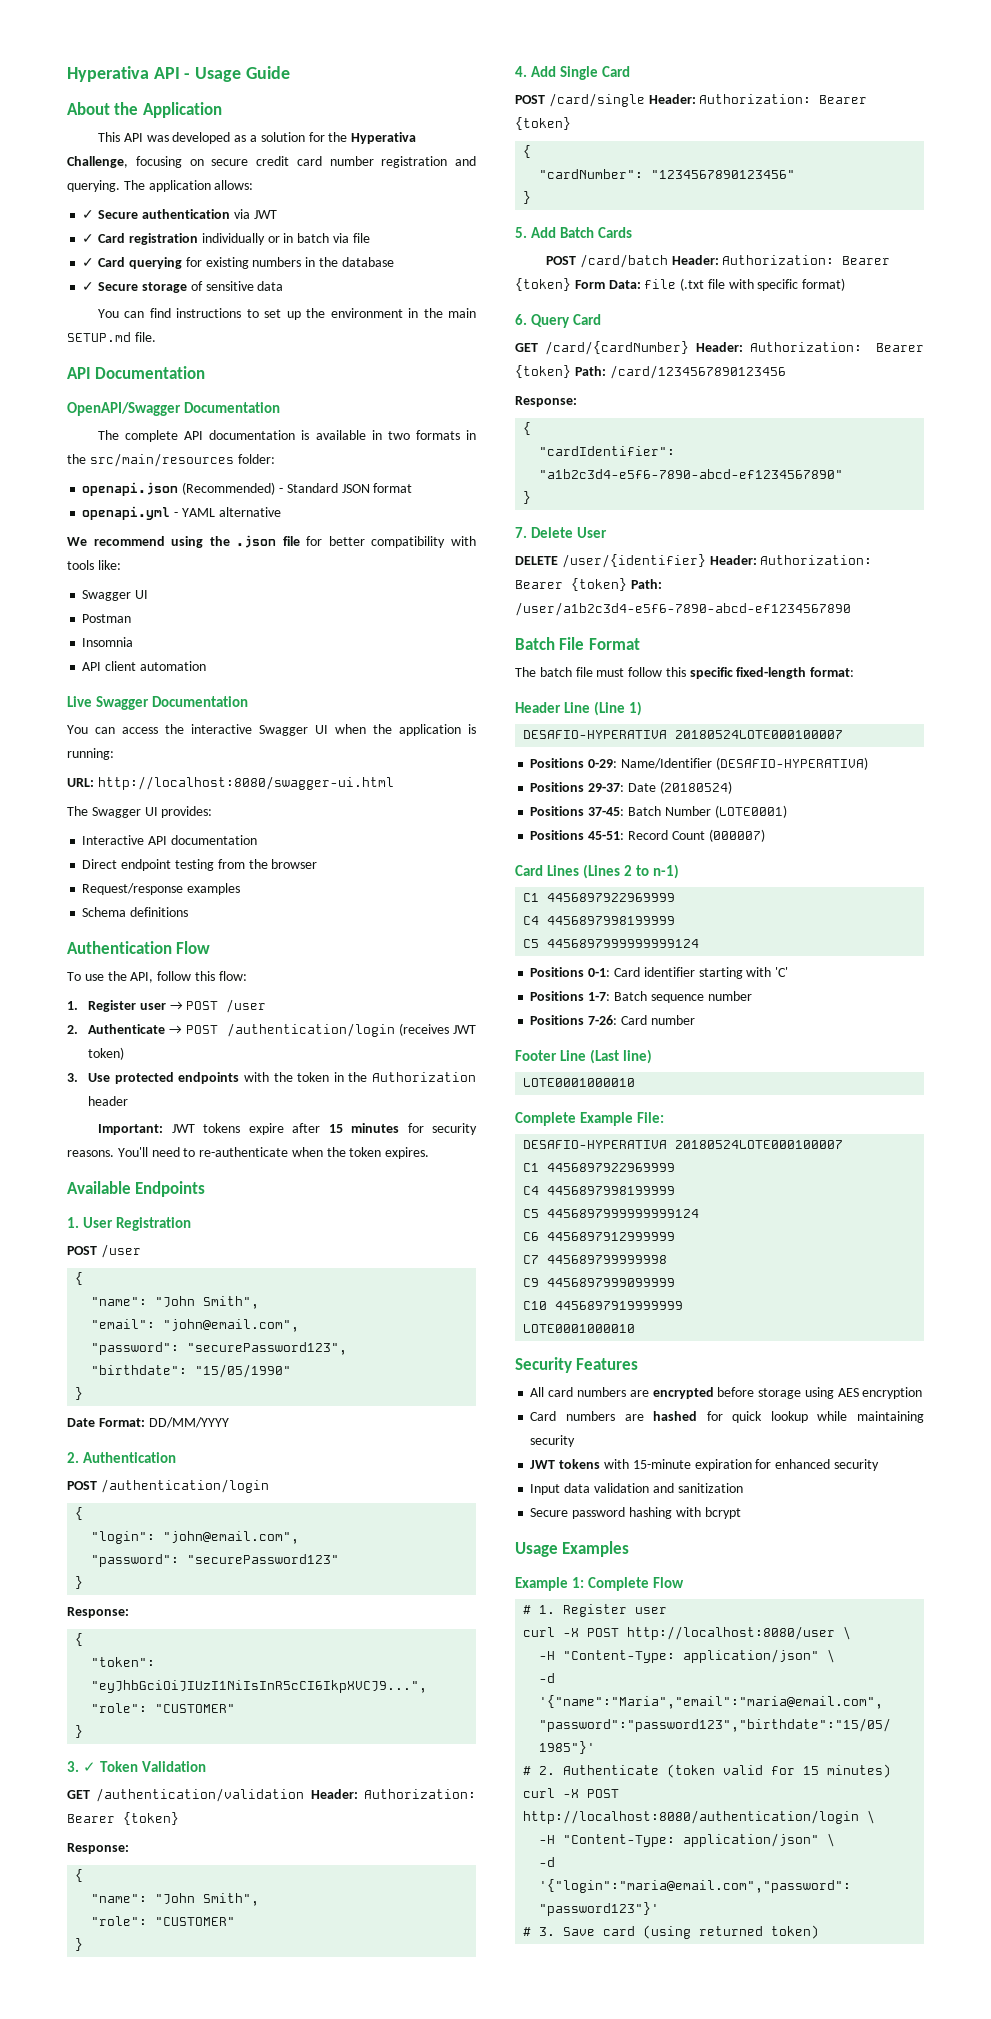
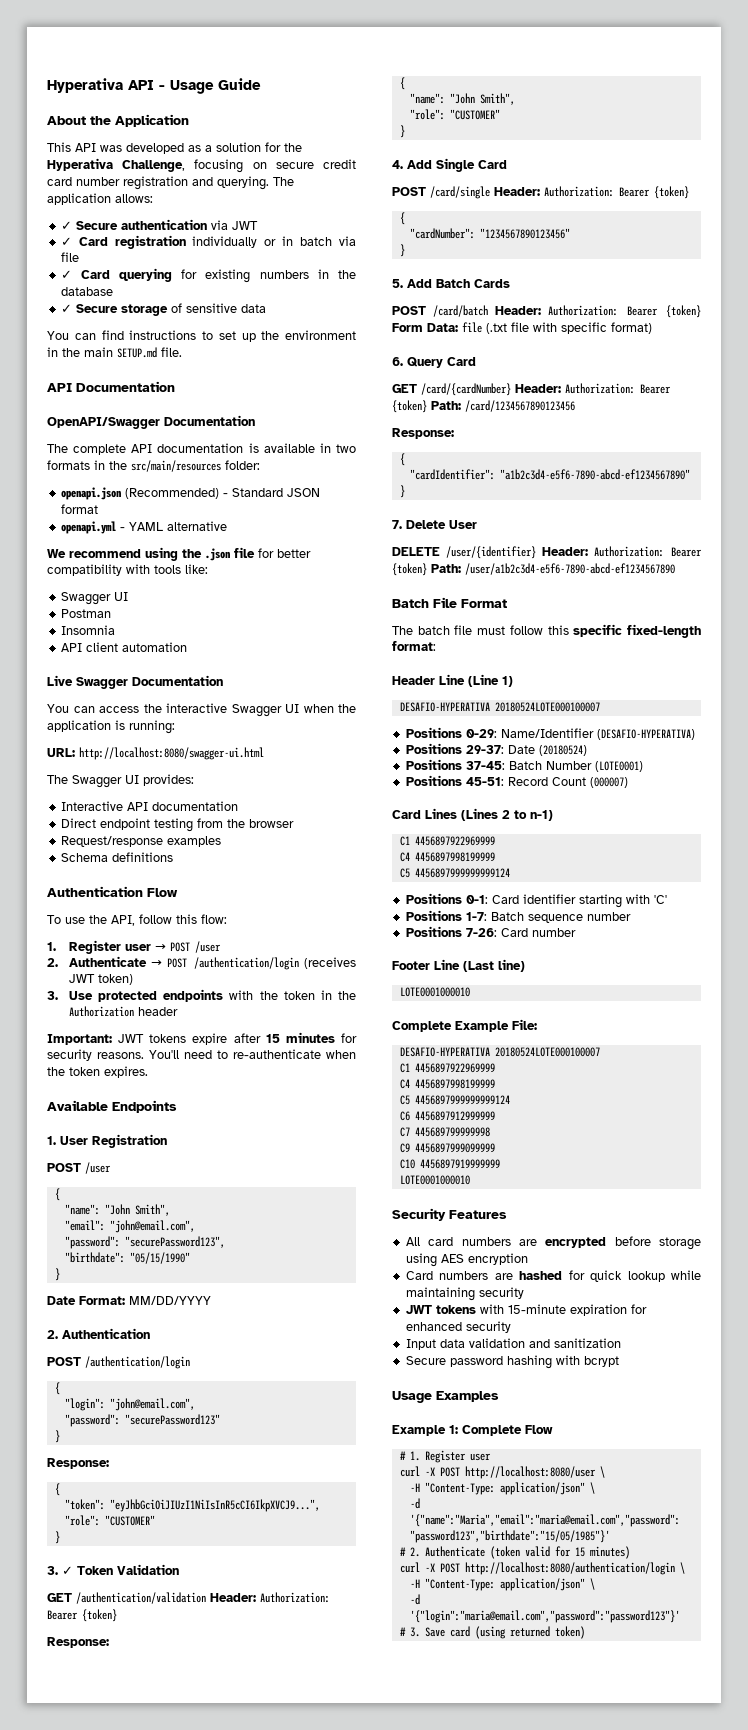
[195,1364,292,1378] "15/05/1990" -> [129,1252,190,1264] "05/15/1990"
[148,1417,229,1428] DD/MM/YYYY -> [129,1296,211,1305] MM/DD/YYYY

